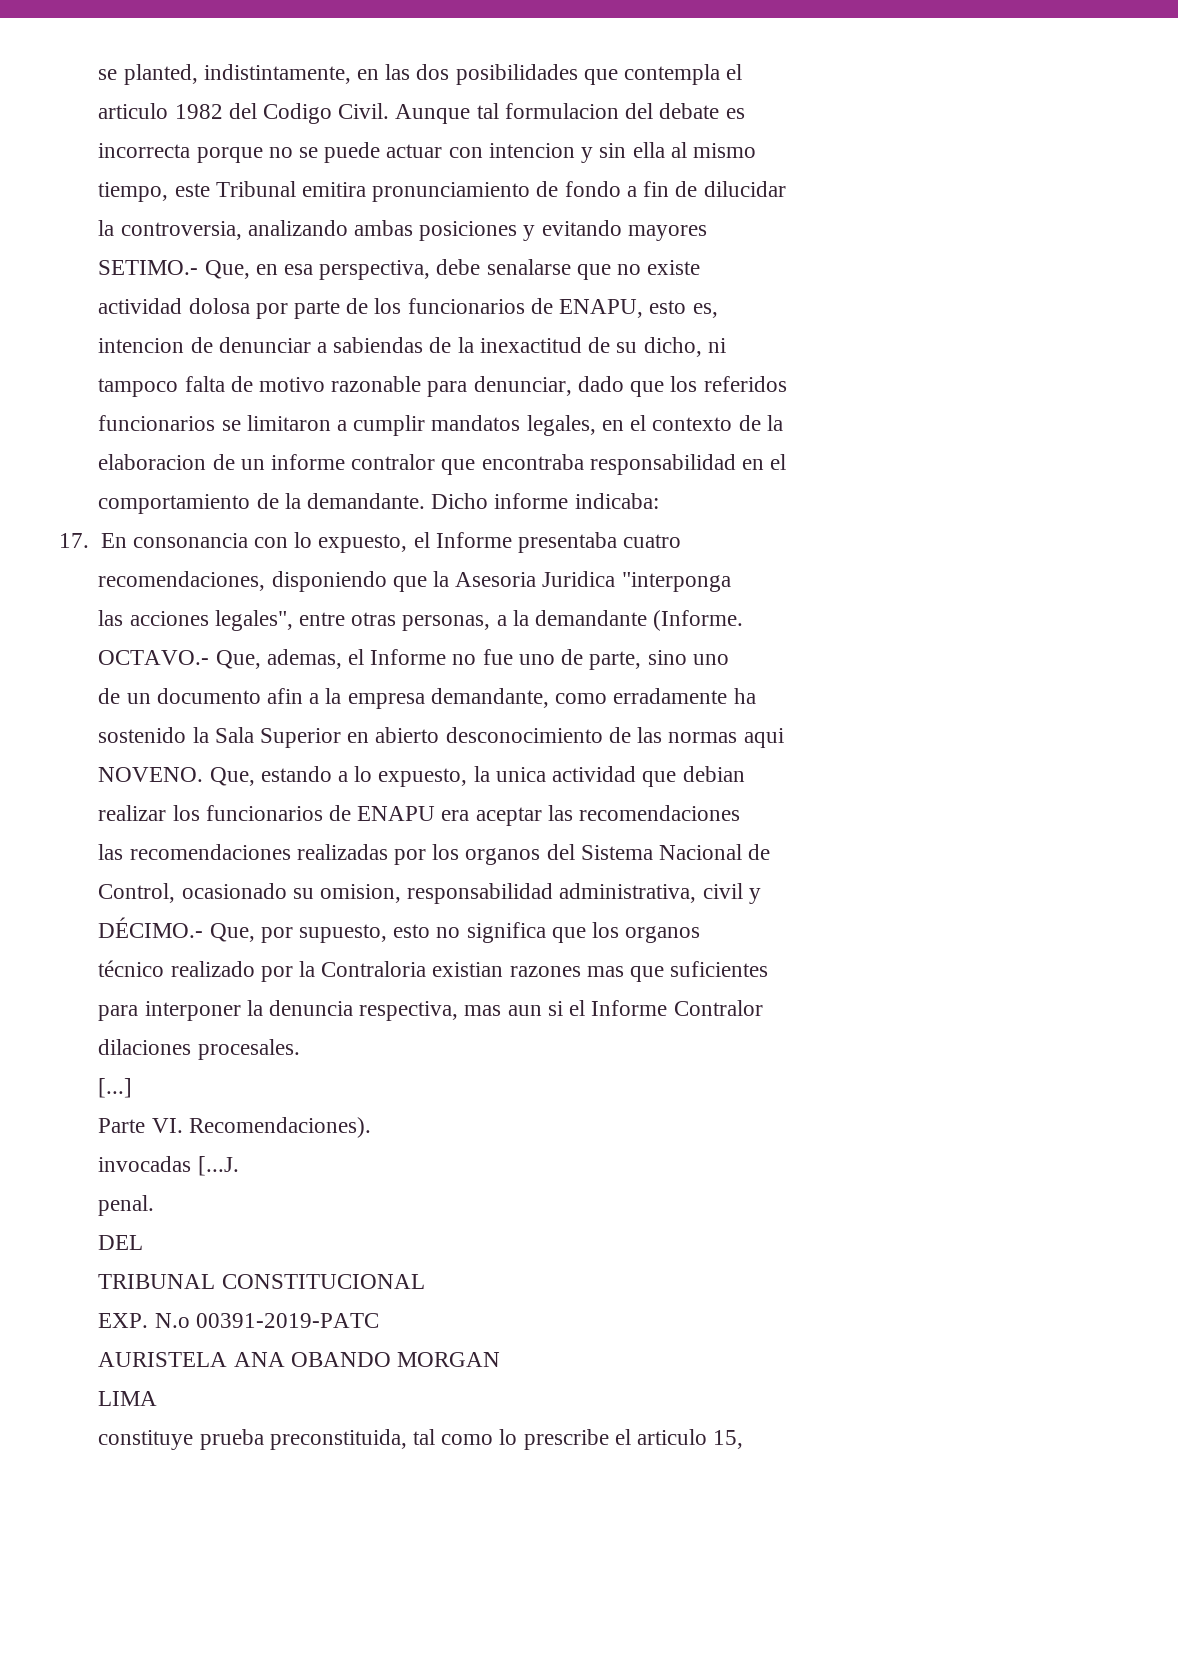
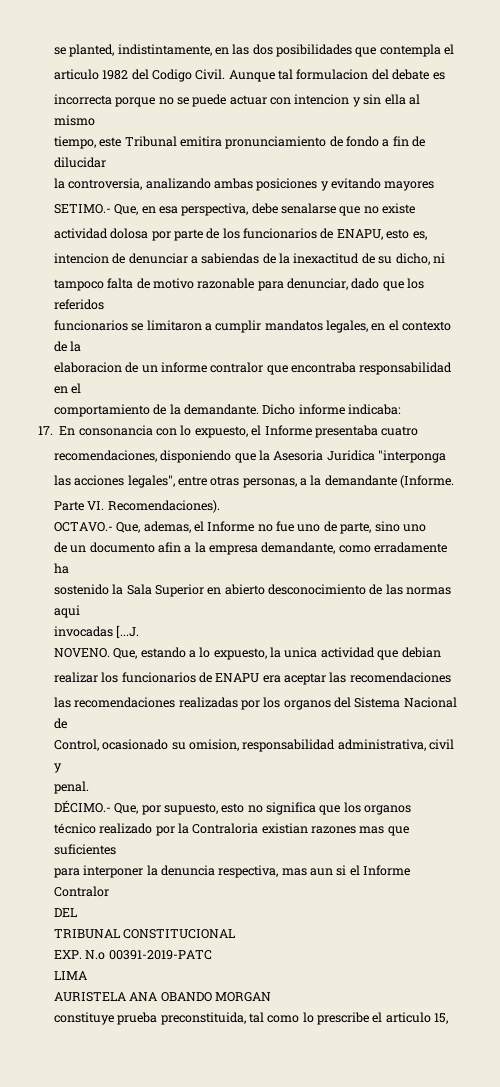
(744, 620) none -> [53,500,220,513] // Parte VI. Recomendaciones).
(784, 738) none -> [53,625,140,638] // invocadas [...J.
(761, 896) none -> [53,781,89,794] // penal.
[98,1039,300,1060] [98,1078,133,1098] [98,1117,371,1138] [98,1156,239,1176] [98,1195,155,1216] // dilaciones procesales. // [...] // Parte VI. Recomendaciones). // invocadas [...J. // penal. -> (109, 891) none
(379, 1320) none -> [53,971,87,980] // LIMA
[98,1391,158,1406] // LIMA -> (271, 997) none

